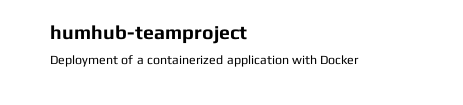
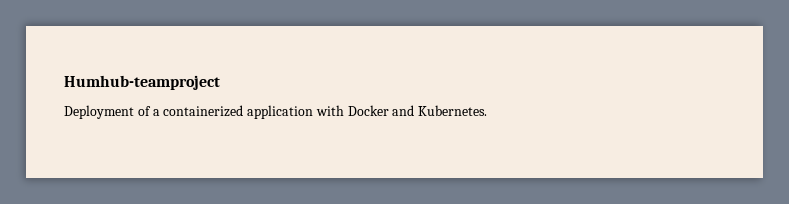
[50,25,247,44] humhub-teamproject -> [64,75,220,90] Humhub-teamproject
(360, 60) none -> [392,105,488,116] and Kubernetes.

